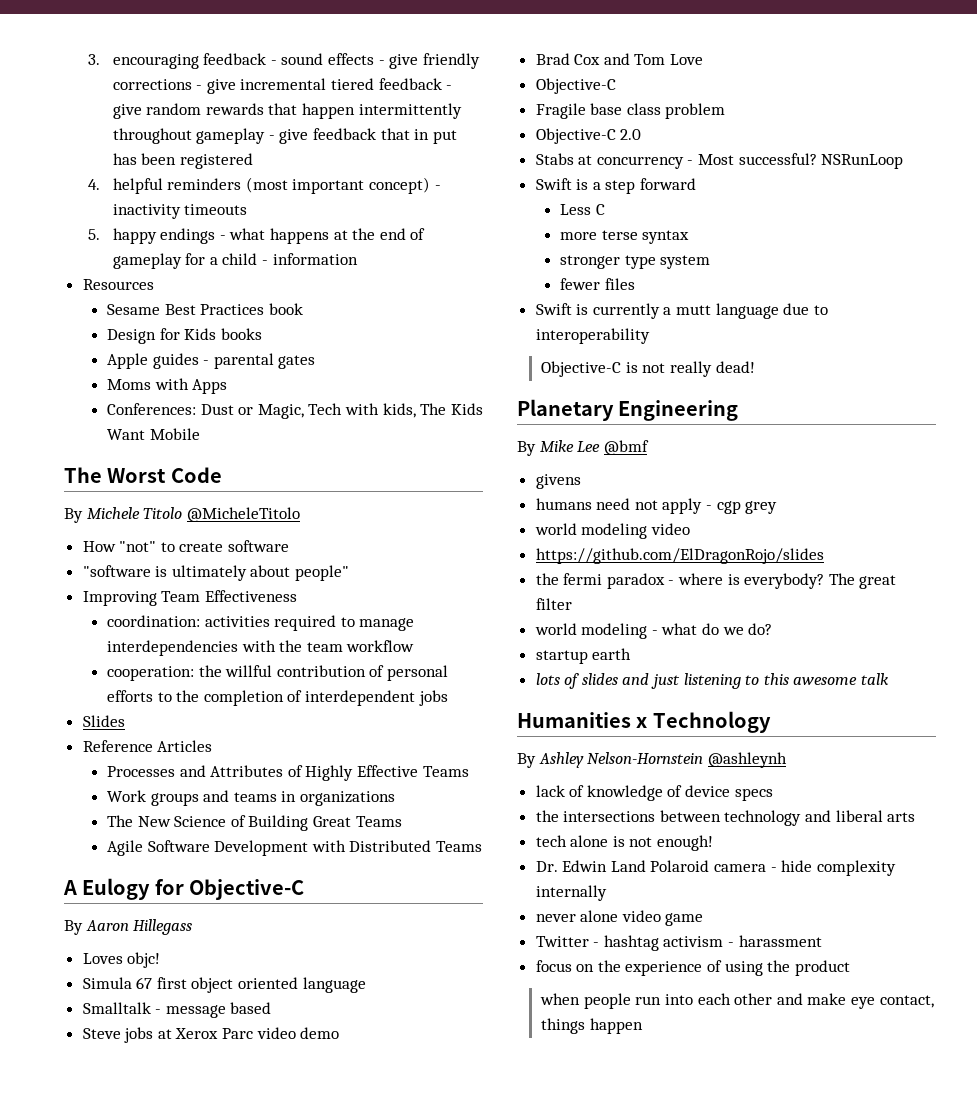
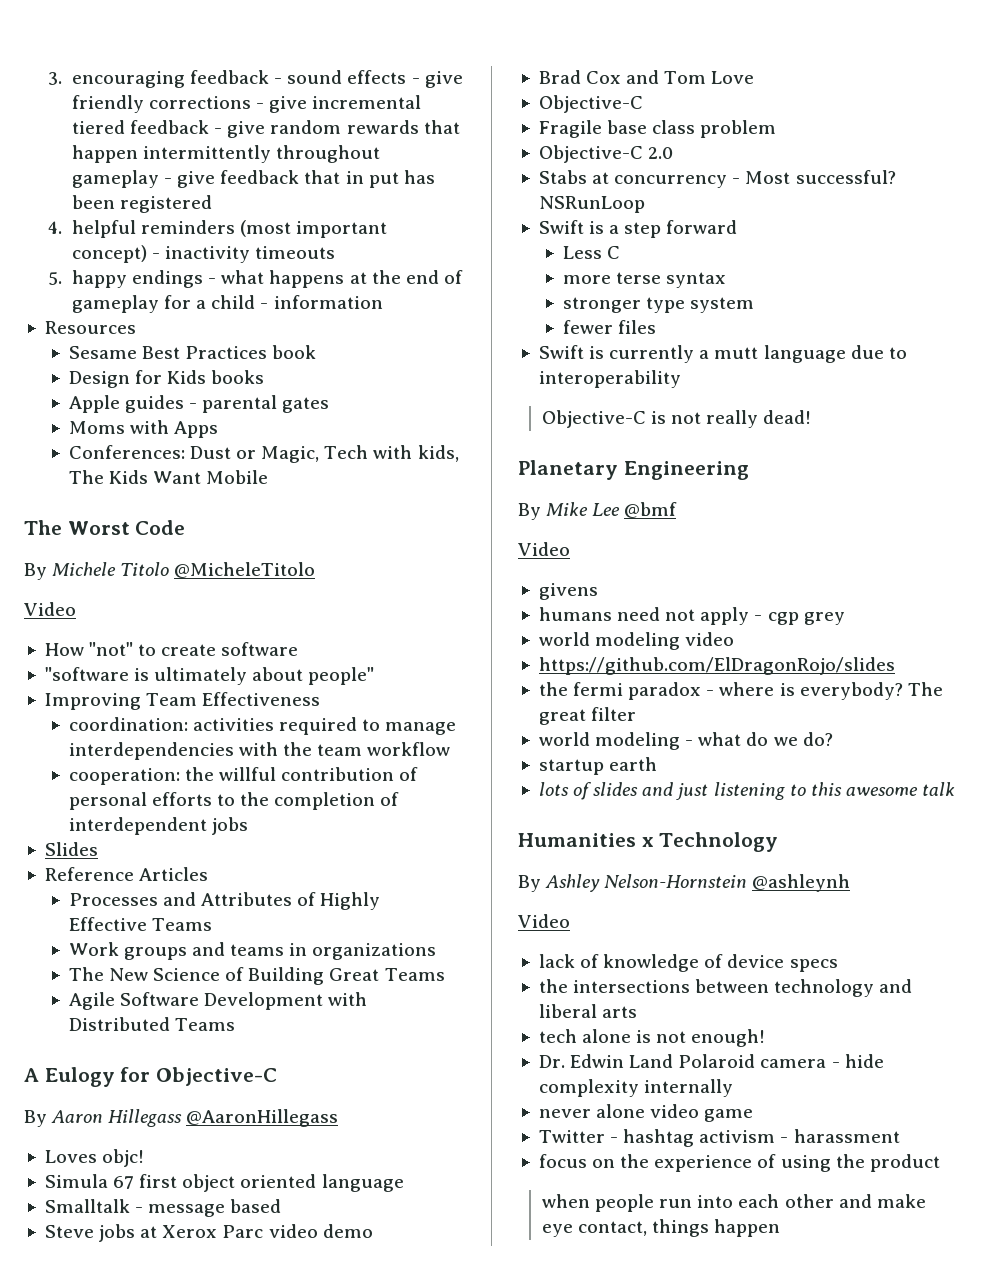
(300, 514) none -> [24,602,76,616] // Video
(193, 927) none -> [186,1109,339,1127] @AaronHillegass
(649, 447) none -> [518,542,570,556] // Video
(787, 760) none -> [518,914,570,928] // Video

